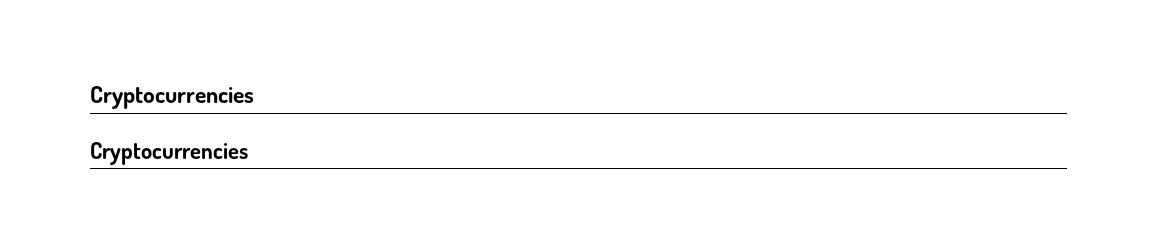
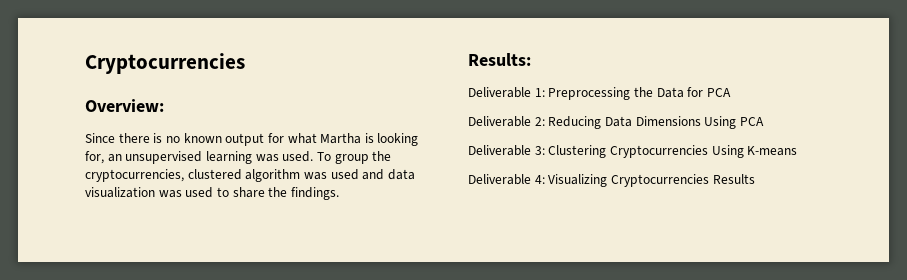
[90,142,248,165] Cryptocurrencies -> [85,99,164,112] [85,133,419,146] [85,151,392,164] [85,169,415,182] [85,187,339,200] [468,53,531,66] [468,87,731,100] [468,116,764,129] [468,145,798,158] [468,174,755,187] Overview: // Since there is no known output for what Martha is looking for, an unsupervised learning was used. To group the cryptocurrencies, clustered algorithm was used and data visualization was used to share the findings. // Results: // Deliverable 1: Preprocessing the Data for PCA // Deliverable 2: Reducing Data Dimensions Using PCA // Deliverable 3: Clustering Cryptocurrencies Using K-means // Deliverable 4: Visualizing Cryptocurrencies Results

